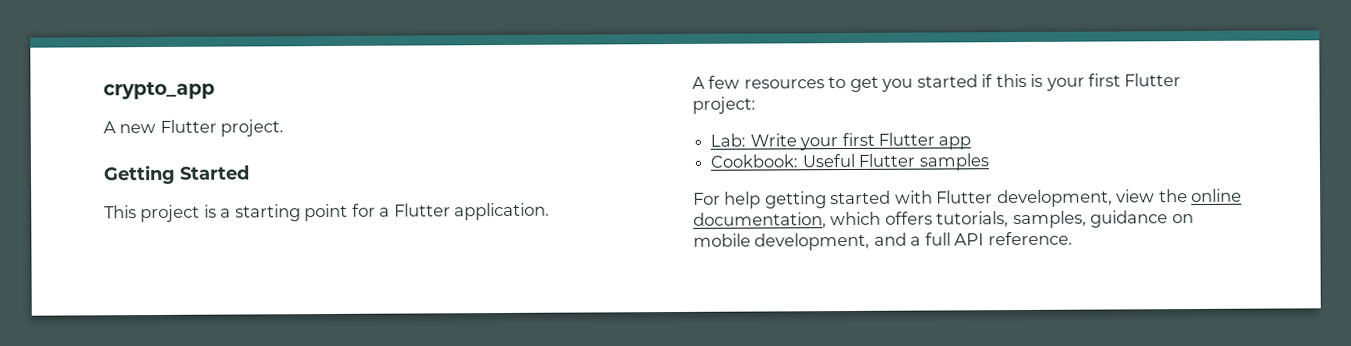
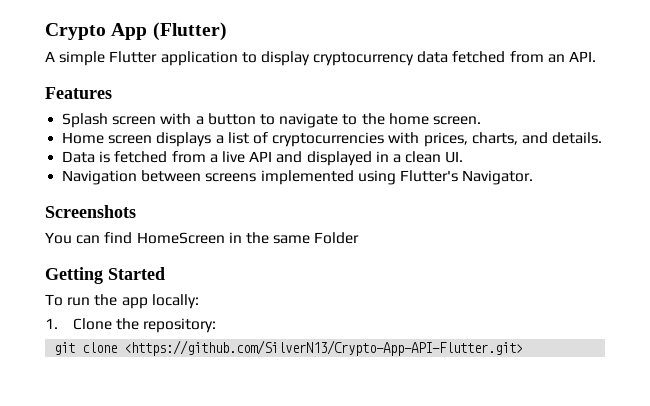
[103,81,215,100] [103,119,285,137] [103,164,250,185] [104,202,551,223] [692,73,1182,92] [692,96,756,114] [710,132,972,151] [710,153,989,171] [693,188,1243,209] [693,210,1194,229] [693,231,1073,251] crypto_app // A new Flutter project. // Getting Started // This project is a starting point for a Flutter application. // A few resources to get you started if this is your first Flutter project: // Lab: Write your first Flutter app // Cookbook: Useful Flutter samples // For help getting started with Flutter development, view the online documentation, which offers tutorials, samples, guidance on mobile development, and a full API reference. -> [45,22,227,41] [45,51,597,66] [45,87,112,99] [62,113,481,128] [62,132,603,147] [62,151,464,166] [62,170,534,185] [45,205,136,218] [45,232,360,244] [45,267,165,284] [45,294,199,309] [45,318,217,333] [54,340,524,356] Crypto App (Flutter) // A simple Flutter application to display cryptocurrency data fetched from an API. // Features // Splash screen with a button to navigate to the home screen. // Home screen displays a list of cryptocurrencies with prices, charts, and details. // Data is fetched from a live API and displayed in a clean UI. // Navigation between screens implemented using Flutter's Navigator. // Screenshots // You can find HomeScreen in the same Folder // Getting Started // To run the app locally: // 1. Clone the repository: // git clone <https://github.com/SilverN13/Crypto-App-API-Flutter.git>

